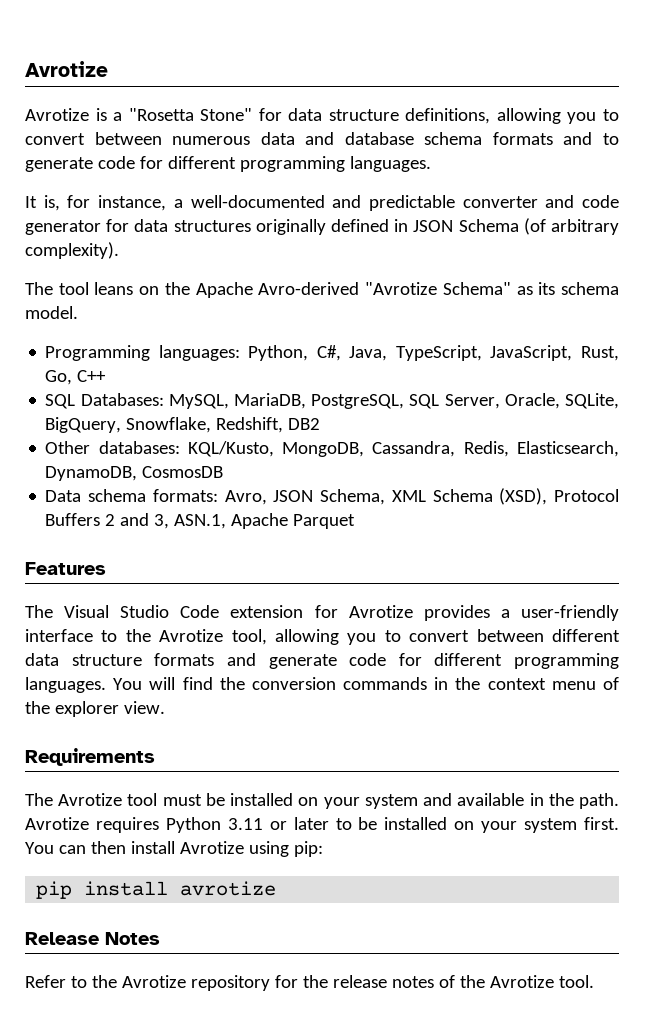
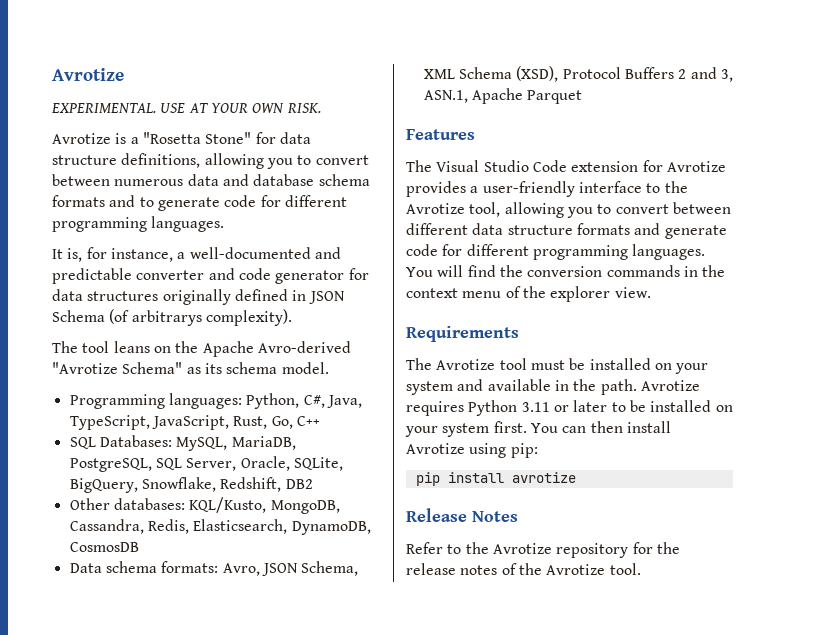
[25,61,108,77] Avrotize -> [52,68,124,81] [51,103,321,113] Avrotize // EXPERIMENTAL. USE AT YOUR OWN RISK.
[551,219,619,235] arbitrary -> [131,310,202,326] arbitrarys

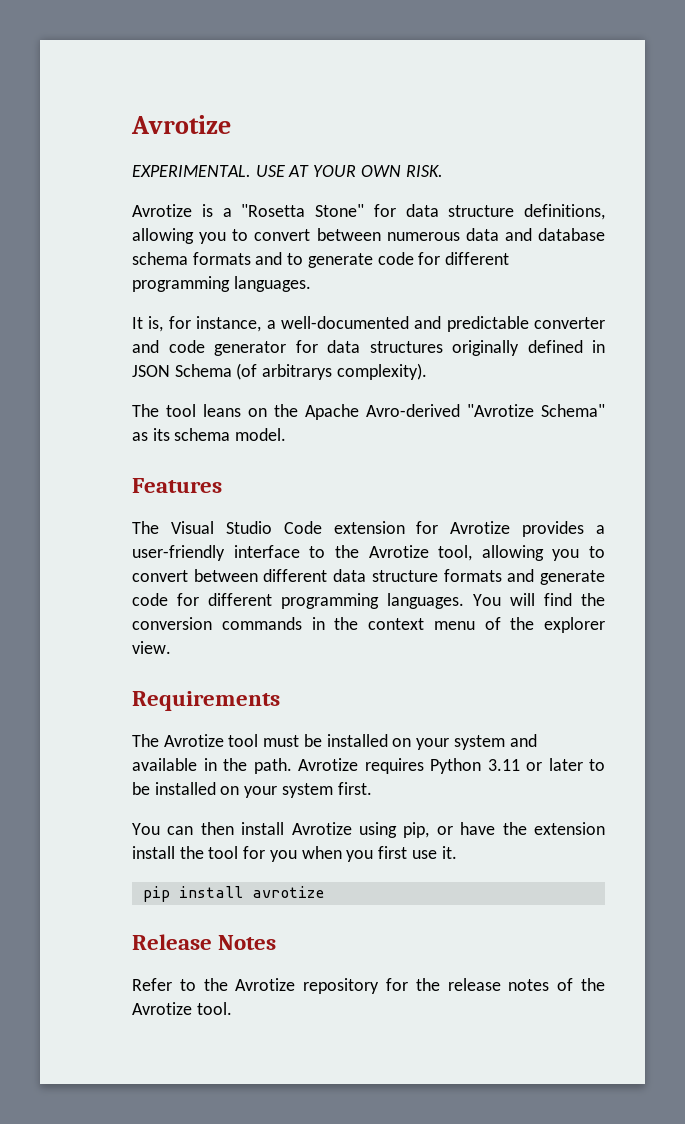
[69,393,362,409] [69,415,320,430] [69,435,296,451] [69,456,343,472] [69,477,313,493] [69,497,340,514] [69,519,371,535] [69,542,139,552] [69,561,359,576] [423,66,733,82] [423,88,583,104] // Programming languages: Python, C#, Java, TypeScript, JavaScript, Rust, Go, C++ // SQL Databases: MySQL, MariaDB, PostgreSQL, SQL Server, Oracle, SQLite, BigQuery, Snowflake, Redshift, DB2 // Other databases: KQL/Kusto, MongoDB, Cassandra, Redis, Elasticsearch, DynamoDB, CosmosDB // Data schema formats: Avro, JSON Schema, XML Schema (XSD), Protocol Buffers 2 and 3, ASN.1, Apache Parquet -> (287, 434) none
(527, 427) none -> (372, 788) //
[510,443,538,458] pip: -> [403,822,605,838] [132,846,457,862] pip, or have the extension install the tool for you when you first use it.

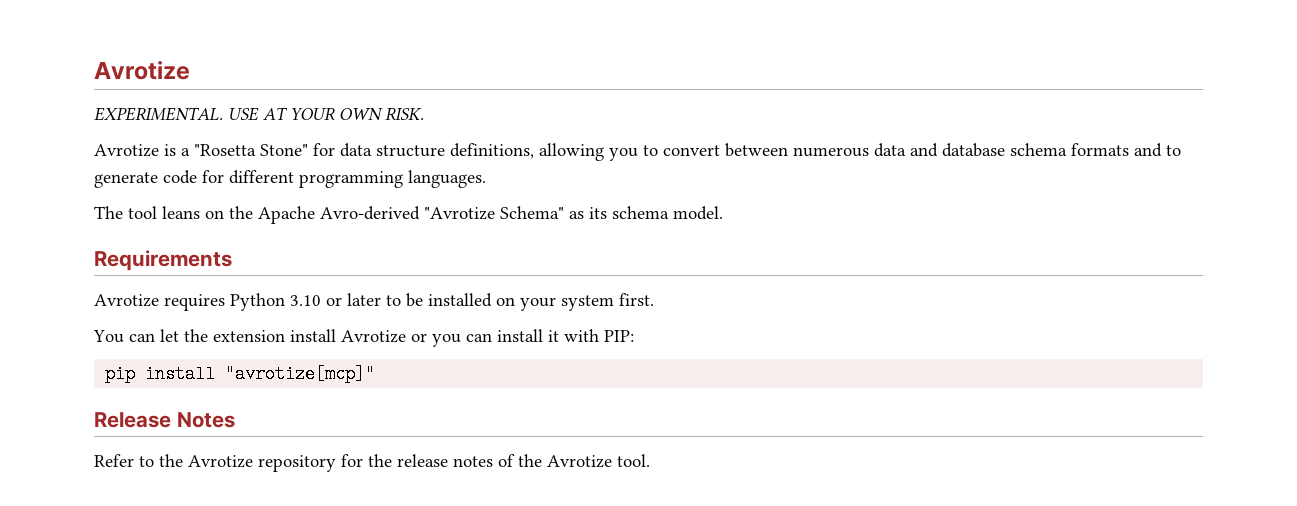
[132,316,605,332] [132,340,605,356] [132,363,427,380] // It is, for instance, a well-documented and predictable converter and code generator for data structures originally defined in JSON Schema (of arbitrarys complexity). -> (486, 179) none
[132,478,222,493] [132,521,605,537] [132,545,605,561] [132,569,605,585] [132,593,605,609] [132,617,605,633] [132,641,171,654] [132,691,280,711] [132,734,537,750] [132,758,292,774] Features // The Visual Studio Code extension for Avrotize provides a user-friendly interface to the Avrotize tool, allowing you to convert between different data structure formats and generate code for different programming languages. You will find the conversion commands in the context menu of the explorer view. // Requirements // The Avrotize tool must be installed on your system and available in the path. -> [94,250,232,271] Requirements //
[487,759,520,771] 3.11 -> [290,295,321,306] 3.10
[200,822,605,838] [132,846,457,862] then install Avrotize using pip, or have the extension install the tool for you when you first use it. -> [160,329,634,347] let the extension install Avrotize or you can install it with PIP:
[251,886,324,898] avrotize -> [225,365,376,383] "avrotize[mcp]"

